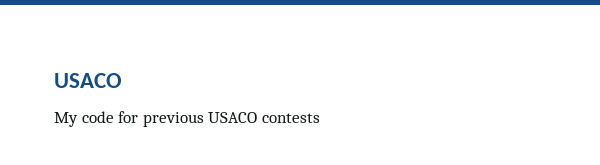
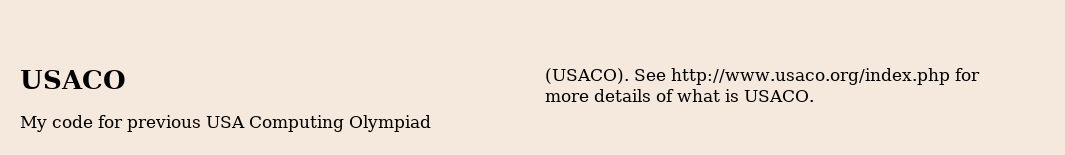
[208,112,320,123] USACO contests -> [206,115,431,132] [545,68,980,85] [545,89,814,102] USA Computing Olympiad (USACO). See http://www.usaco.org/index.php for more details of what is USACO.

